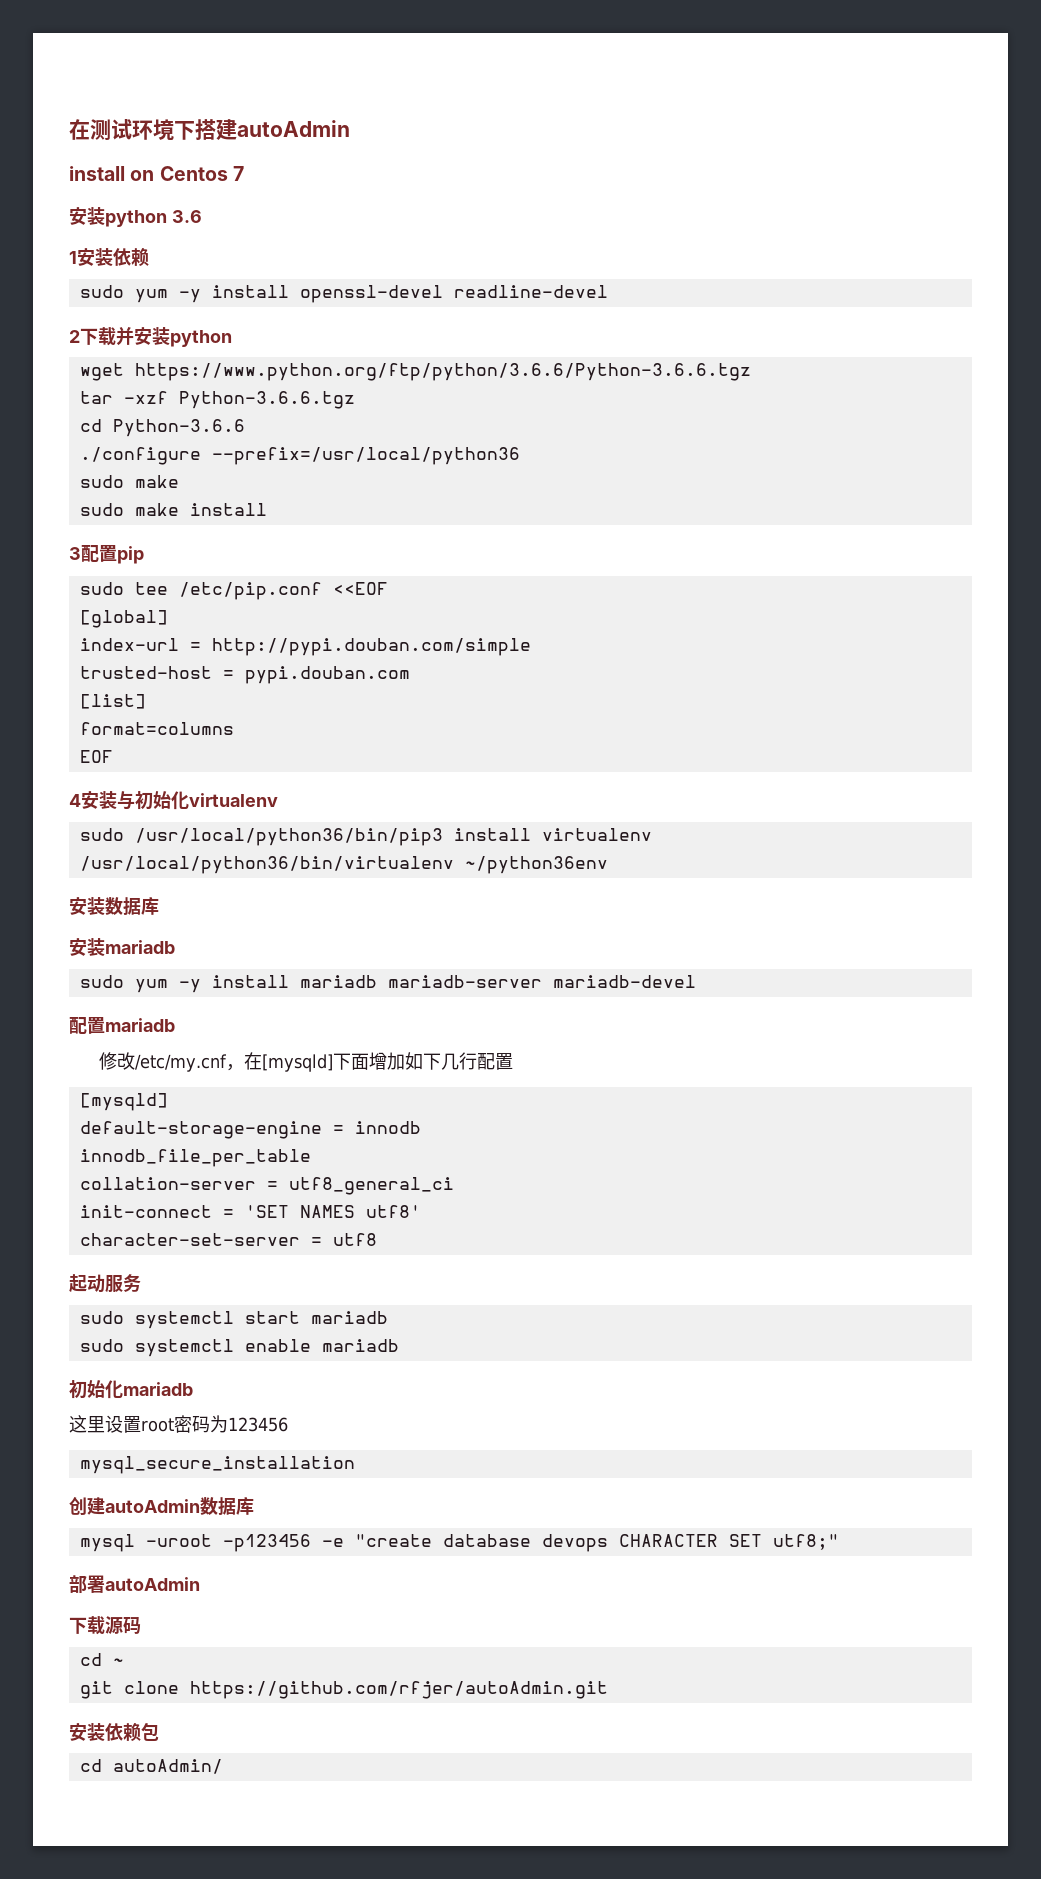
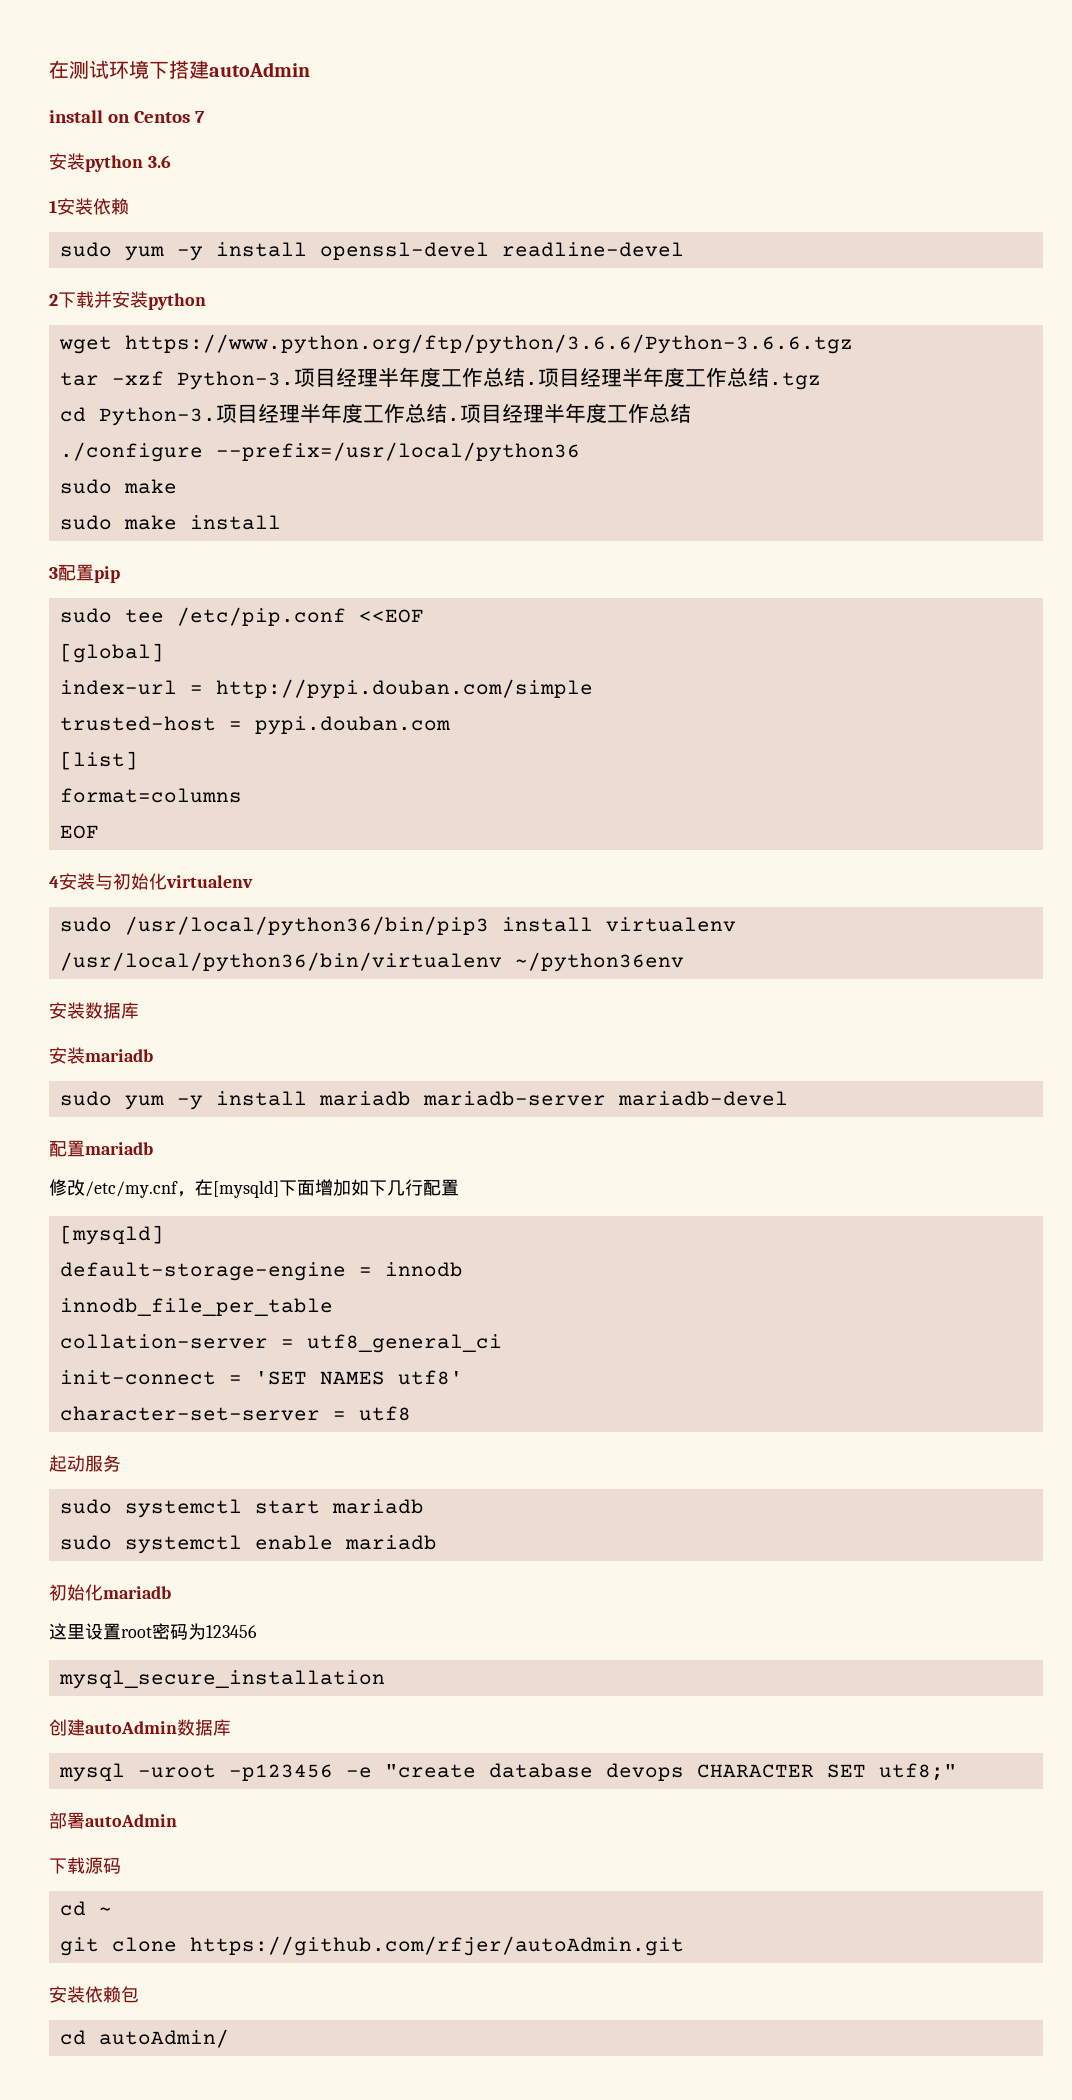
[178,391,355,409] [79,419,245,437] Python-3.6.6.tgz // cd Python-3.6.6 -> [176,367,821,390] [59,403,691,426] Python-3.项目经理半年度工作总结.项目经理半年度工作总结.tgz // cd Python-3.项目经理半年度工作总结.项目经理半年度工作总结

